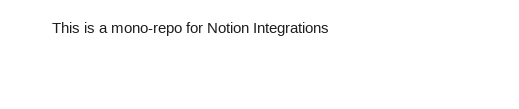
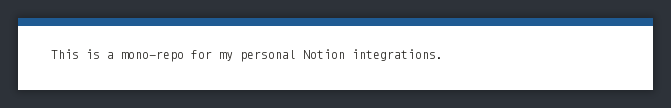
[207,22,330,36] Notion Integrations -> [219,49,443,62] my personal Notion integrations.

